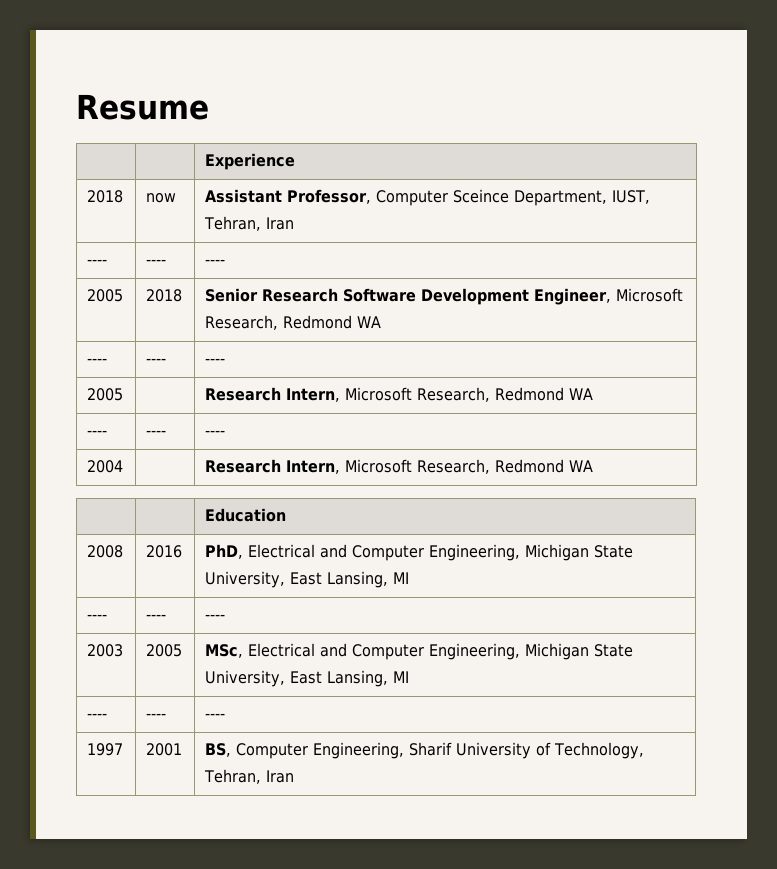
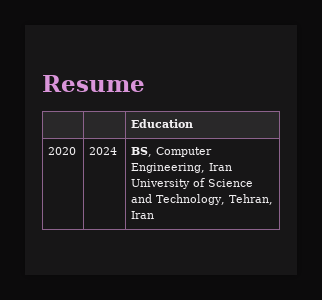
[205,153,296,170] [87,190,124,203] [146,193,177,203] [205,189,651,206] [204,216,295,231] [87,259,108,265] [146,259,167,265] [205,259,226,265] [87,289,124,302] [146,289,183,302] [205,288,684,305] [205,315,382,330] [87,358,108,364] [146,358,167,364] [205,358,226,364] [87,388,124,401] [205,387,594,402] [87,430,108,436] [146,430,167,436] [205,430,226,436] [87,460,124,473] [205,459,594,474] [205,508,287,522] [87,545,124,558] [146,545,183,558] [205,544,634,561] [205,571,410,588] [87,614,108,620] [146,614,167,620] [205,614,226,620] [87,644,124,657] [146,644,183,657] [205,643,634,660] [205,670,410,687] [87,713,108,719] [146,713,167,719] [205,713,226,719] [87,743,124,756] [146,743,183,756] Experience // 2018 | now | Assistant Professor, Computer Sceince Department, IUST, Tehran, Iran // ---- | ---- | ---- // 2005 | 2018 | Senior Research Software Development Engineer, Microsoft Research, Redmond WA // ---- | ---- | ---- // 2005 | | Research Intern, Microsoft Research, Redmond WA // ---- | ---- | ---- // 2004 | | Research Intern, Microsoft Research, Redmond WA // | | Education // 2008 | 2016 | PhD, Electrical and Computer Engineering, Michigan State University, East Lansing, MI // ---- | ---- | ---- // 2003 | 2005 | MSc, Electrical and Computer Engineering, Michigan State University, East Lansing, MI // ---- | ---- | ---- // 1997 | 2001 -> [131,119,194,128] [48,147,77,155] [89,147,118,155] Education // 2020 | 2024
[409,742,453,756] Sharif -> [209,163,233,171] Iran
(552, 749) none -> [208,179,254,187] [131,194,153,203] Science and

